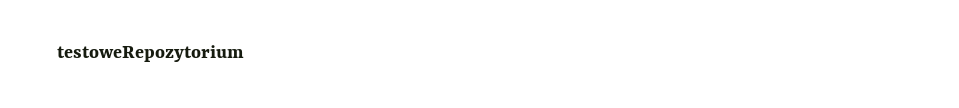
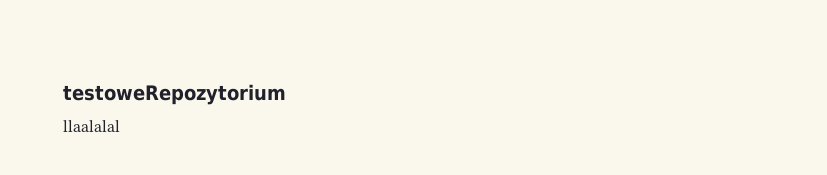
(244, 53) none -> [63,120,120,132] // llaalalal

